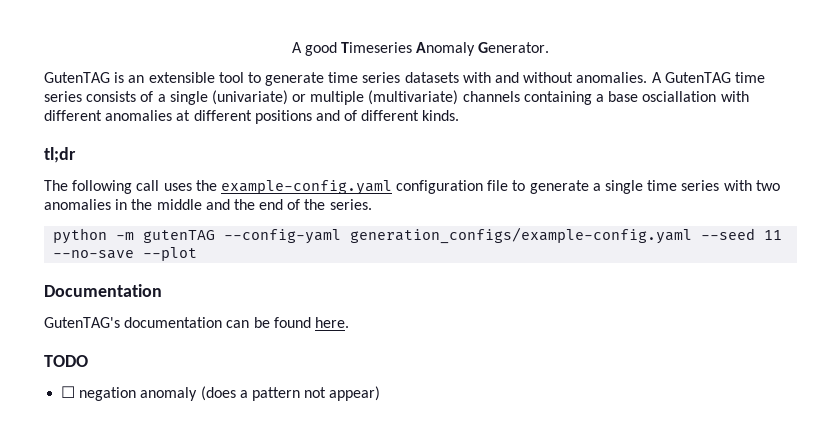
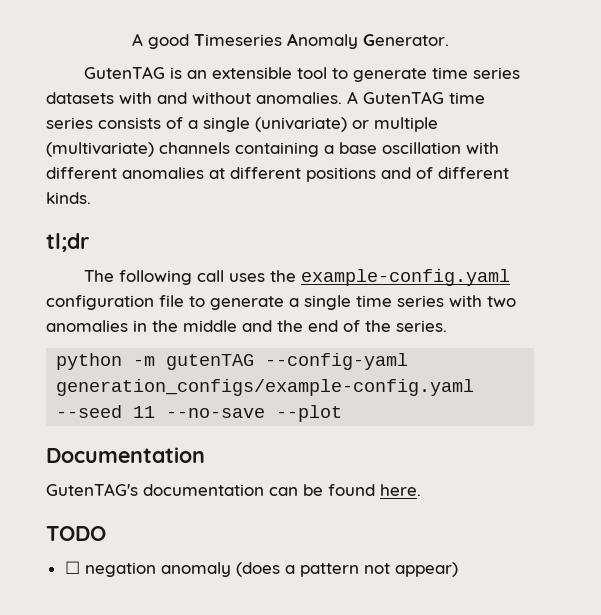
[642,91,717,102] osciallation -> [382,142,461,154] oscillation

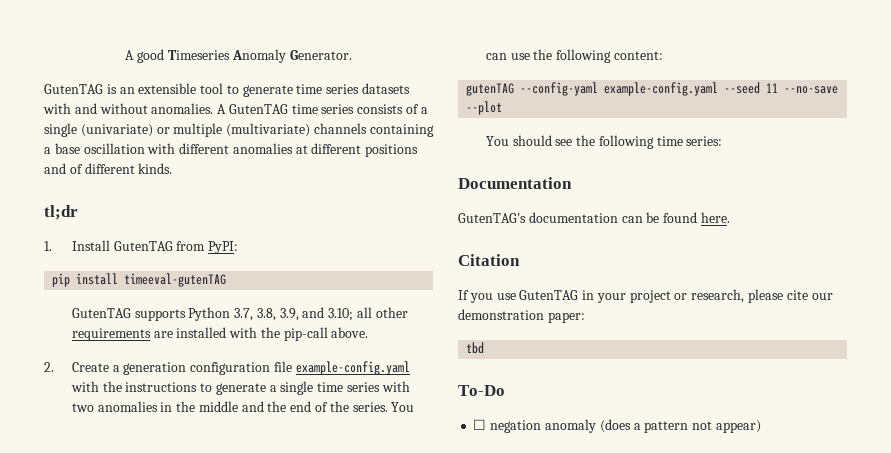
[84,269,511,286] [46,295,184,310] The following call uses the example-config.yaml configuration file -> [44,240,239,254] [52,273,227,287] [71,307,408,321] [71,327,369,341] [44,361,410,375] [70,381,198,392] 1. Install GutenTAG from PyPI: // pip install timeeval-gutenTAG // GutenTAG supports Python 3.7, 3.8, 3.9, and 3.10; all other requirements are installed with the pip-call above. // 2. Create a generation configuration file example-config.yaml with the instructions
[56,353,156,370] // python -m -> [391,402,415,412] [485,49,663,63] You can use the following content: //
[56,379,475,396] generation_configs/example-config.yaml -> [604,82,719,96] example-config.yaml
(343, 413) none -> [485,135,723,149] // You should see the following time series:
[46,526,106,541] TODO -> [458,254,520,266] [458,289,833,303] [458,309,585,323] [466,342,485,354] [458,385,505,396] Citation // If you use GutenTAG in your project or research, please cite our demonstration paper: // tbd // To-Do

